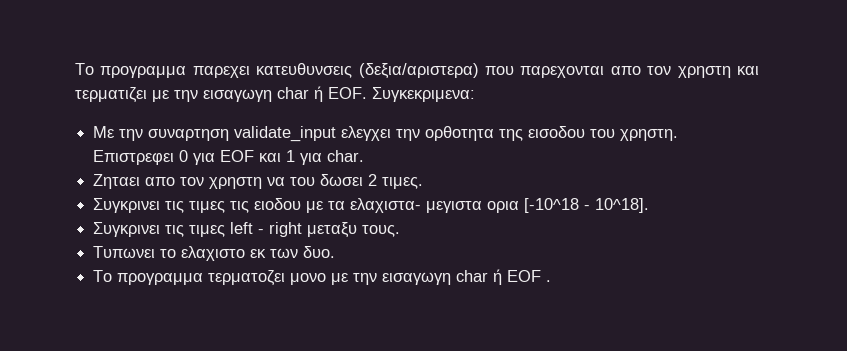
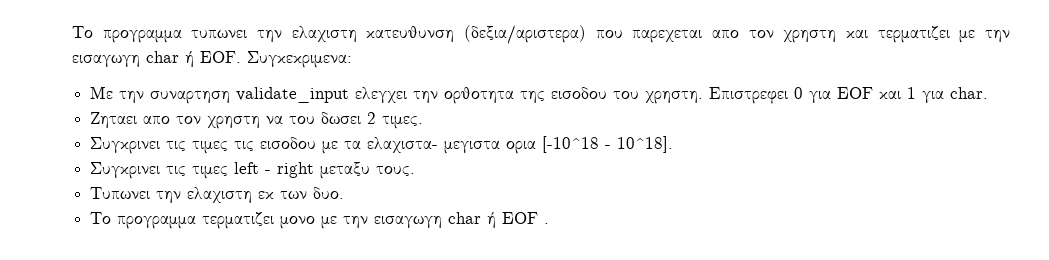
[75,63,353,78] Το προγραμμα παρεχει κατευθυνσεις -> [72,26,455,43] Το προγραμμα τυπωνει την ελαχιστη κατευθυνση
[520,66,605,78] παρεχονται -> [632,29,703,43] παρεχεται
[254,198,302,210] ειοδου -> [260,137,317,149] εισοδου
[160,246,246,261] το ελαχιστο -> [156,187,253,204] την ελαχιστη
[208,270,286,286] τερματοζει -> [202,212,275,229] τερματιζει

